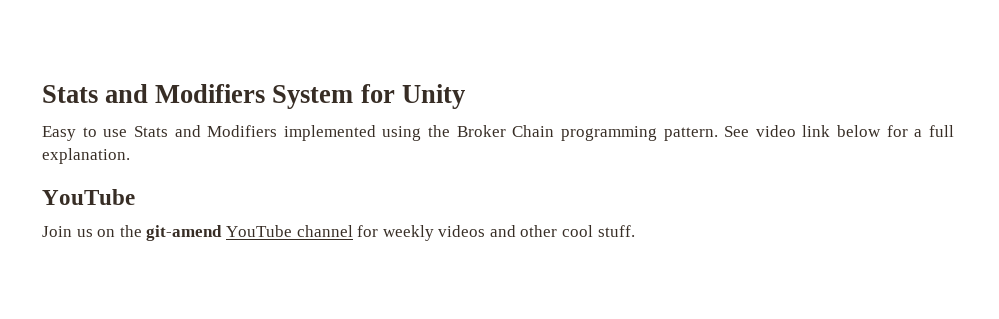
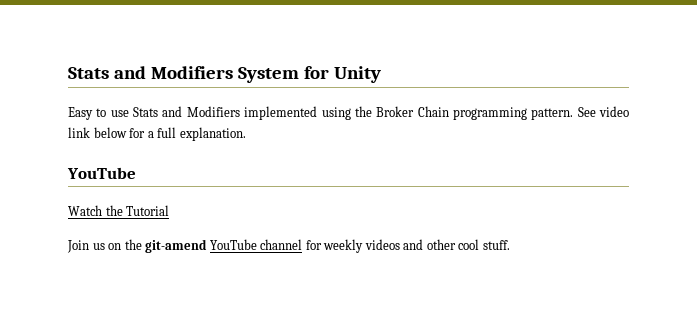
(135, 197) none -> [68,205,170,216] // Watch the Tutorial

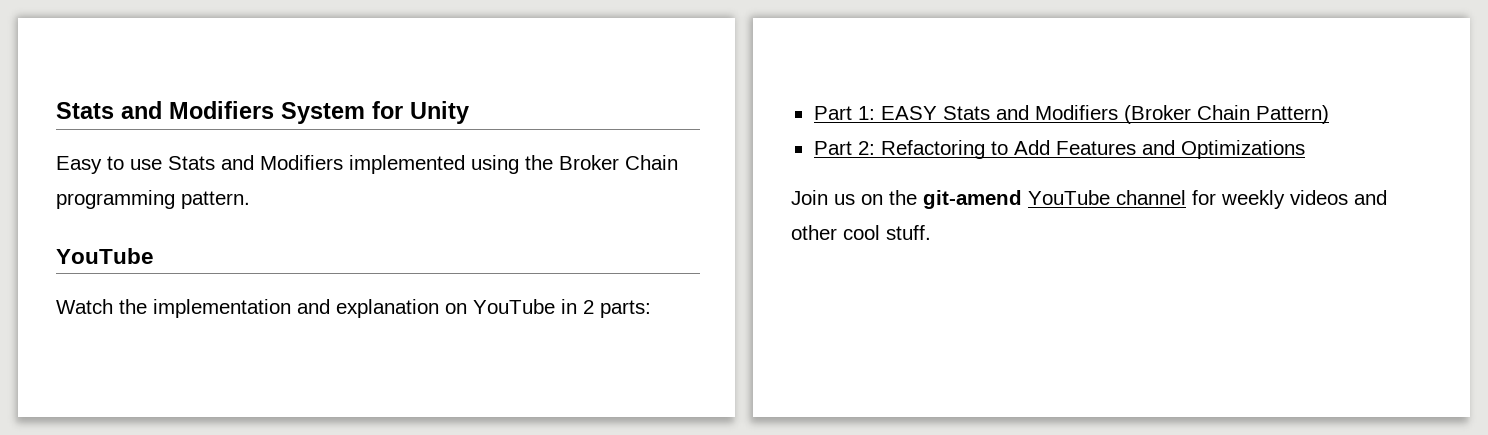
[577,106,629,117] [68,127,246,141] [67,167,136,179] [68,205,170,216] See video link below for a full explanation. // YouTube // Watch the Tutorial -> [56,248,154,264] [56,299,651,318] [813,105,1329,124] [813,140,1305,159] // YouTube // Watch the implementation and explanation on YouTube in 2 parts: // Part 1: EASY Stats and Modifiers (Broker Chain Pattern) // Part 2: Refactoring to Add Features and Optimizations

